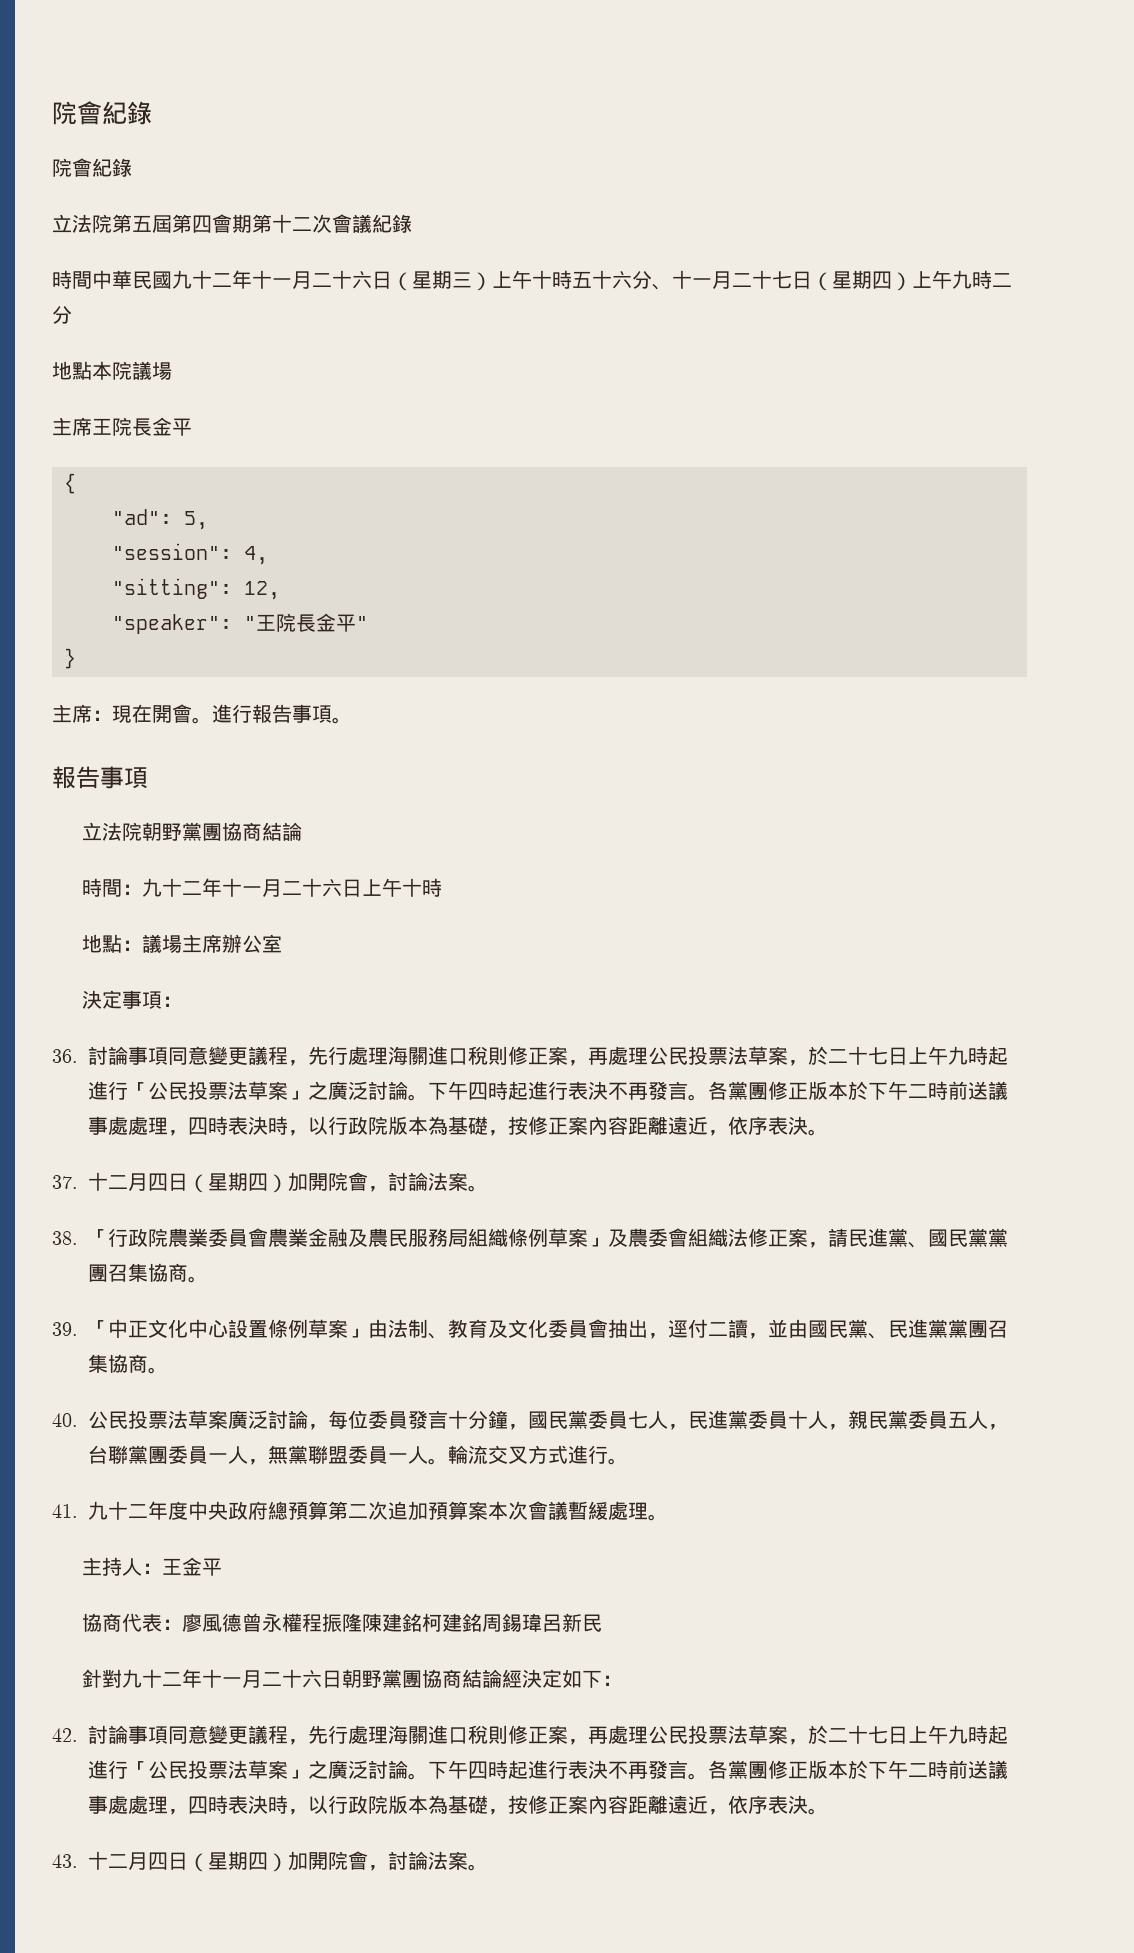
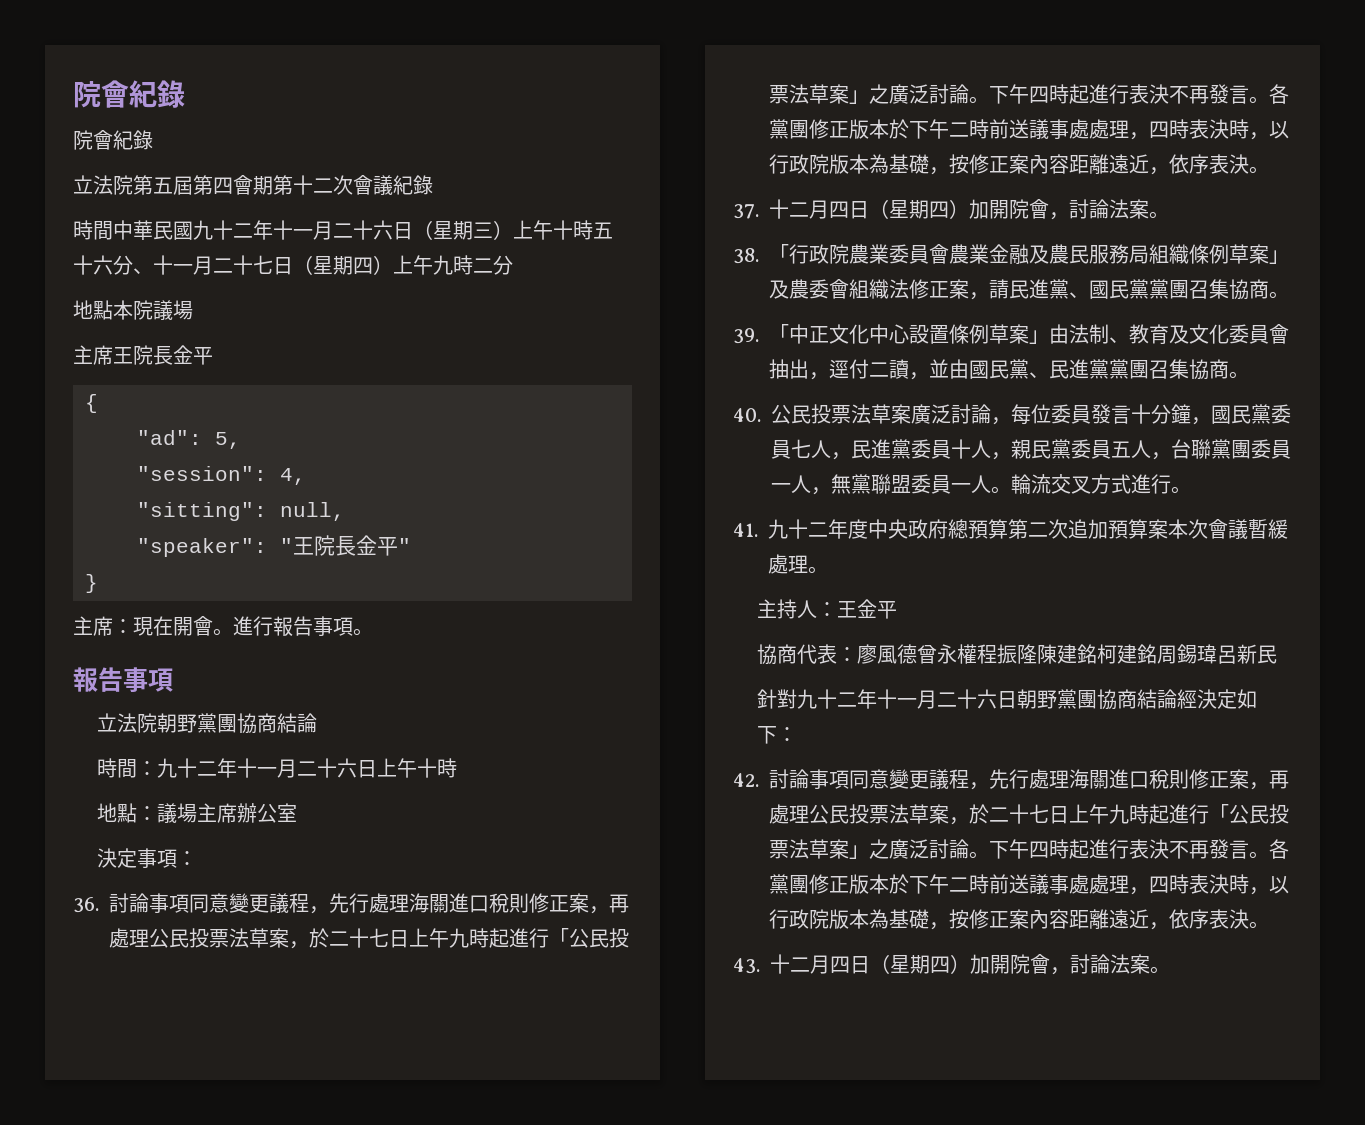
[244,581,280,600] 12, -> [280,502,345,521] null,

